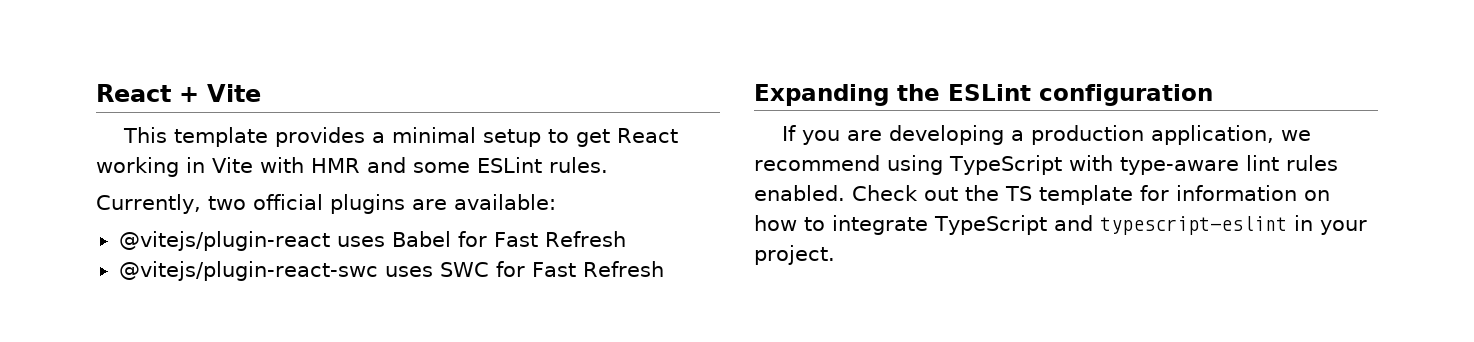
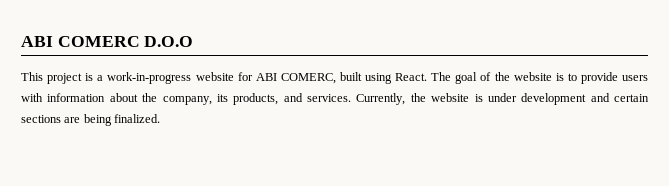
[96,84,261,102] [123,127,679,147] [96,157,608,177] [96,194,556,214] [118,231,626,251] [118,261,664,281] [754,84,1213,106] [782,125,1312,145] [754,155,1338,175] [754,185,1330,205] [754,215,1367,235] [754,245,835,265] React + Vite // This template provides a minimal setup to get React working in Vite with HMR and some ESLint rules. // Currently, two official plugins are available: // @vitejs/plugin-react uses Babel for Fast Refresh // @vitejs/plugin-react-swc uses SWC for Fast Refresh // Expanding the ESLint configuration // If you are developing a production application, we recommend using TypeScript with type-aware lint rules enabled. Check out the TS template for information on how to integrate TypeScript and typescript-eslint in your project. -> [21,36,194,47] [21,72,649,84] [21,93,649,105] [21,114,161,126] ABI COMERC D.O.O // This project is a work-in-progress website for ABI COMERC, built using React. The goal of the website is to provide users with information about the company, its products, and services. Currently, the website is under development and certain sections are being finalized.

